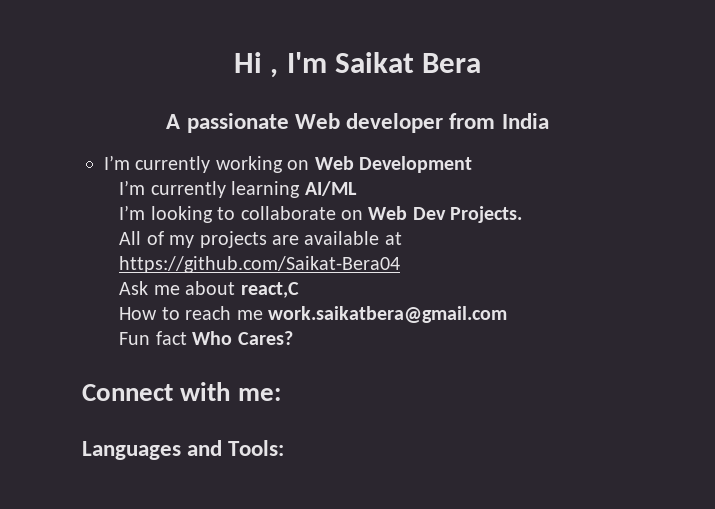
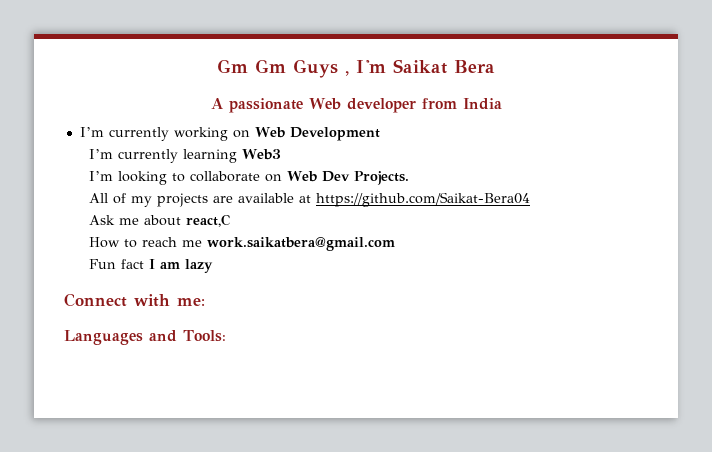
[233,52,262,73] Hi -> [217,59,338,78] Gm Gm Guys
[304,181,357,196] AI/ML -> [241,149,281,160] Web3
[192,331,293,345] Who Cares? -> [148,259,213,273] I am lazy

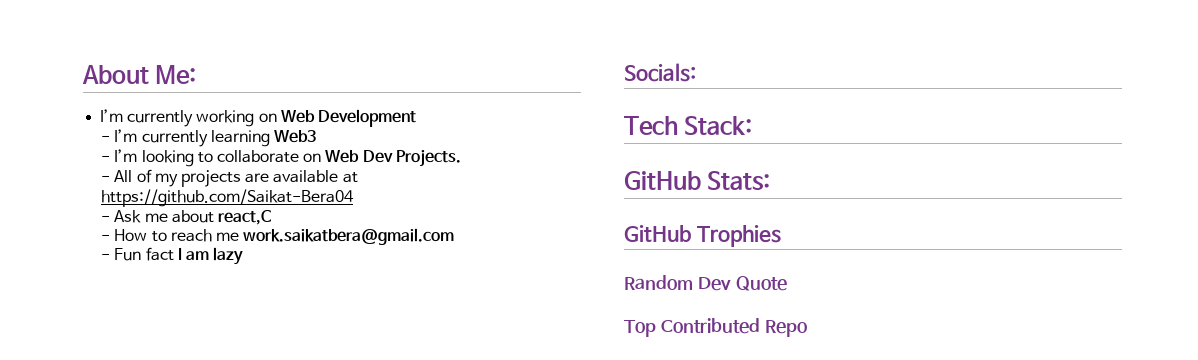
[217,59,495,78] [210,98,502,113] Gm Gm Guys , I'm Saikat Bera // A passionate Web developer from India -> [82,65,197,84] About Me:
(380, 134) none -> [101,136,111,142] -
(281, 154) none -> [101,156,111,162] -
(409, 178) none -> [101,176,111,182] -
(530, 199) none -> [101,216,111,222] -
(230, 220) none -> [101,235,111,241] -
(395, 244) none -> [101,254,111,260] -
[64,293,205,307] [64,330,226,345] Connect with me: // Languages and Tools: -> [624,63,696,82] [624,116,753,135] [624,171,771,191] [624,225,781,247] [624,275,787,291] [624,318,807,337] Socials: // Tech Stack: // GitHub Stats: // GitHub Trophies // Random Dev Quote // Top Contributed Repo

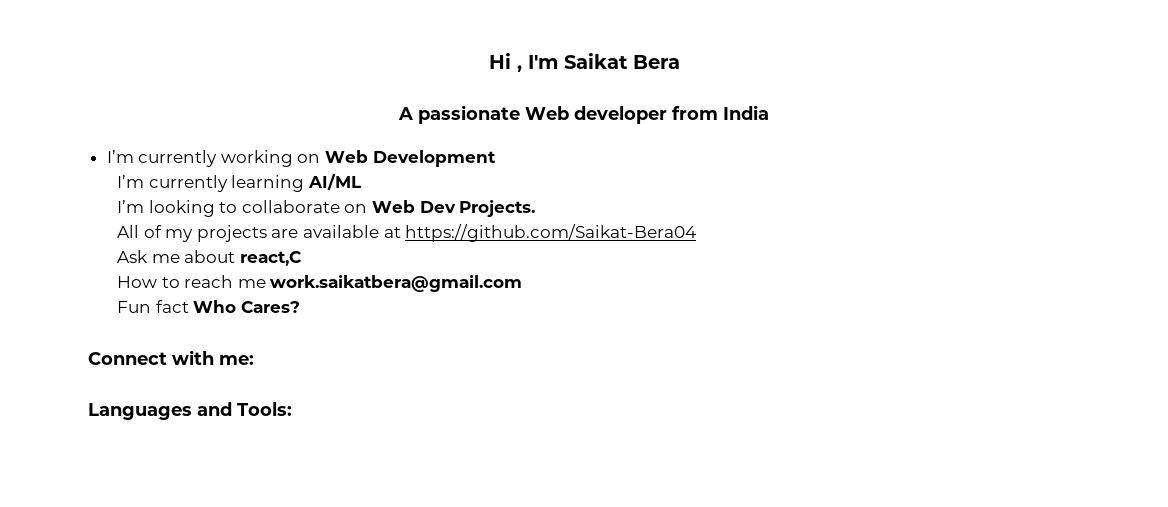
[82,65,197,84] About Me: -> [488,53,680,72] [398,105,769,124] Hi , I'm Saikat Bera // A passionate Web developer from India
[101,136,111,142] - -> (496, 158) none
[273,130,316,143] [101,156,111,162] Web3 // - -> [307,174,362,190] AI/ML //
[101,176,111,182] - -> (536, 208) none
[101,216,111,222] - -> (697, 233) none
[101,235,111,241] - -> (302, 258) none
[101,254,111,260] - -> (523, 283) none
[177,247,244,265] [624,63,696,82] [624,116,753,135] [624,171,771,191] [624,225,781,247] [624,275,787,291] [624,318,807,337] I am lazy // Socials: // Tech Stack: // GitHub Stats: // GitHub Trophies // Random Dev Quote // Top Contributed Repo -> [193,300,300,313] [88,350,254,365] [88,402,292,420] Who Cares? // Connect with me: // Languages and Tools:

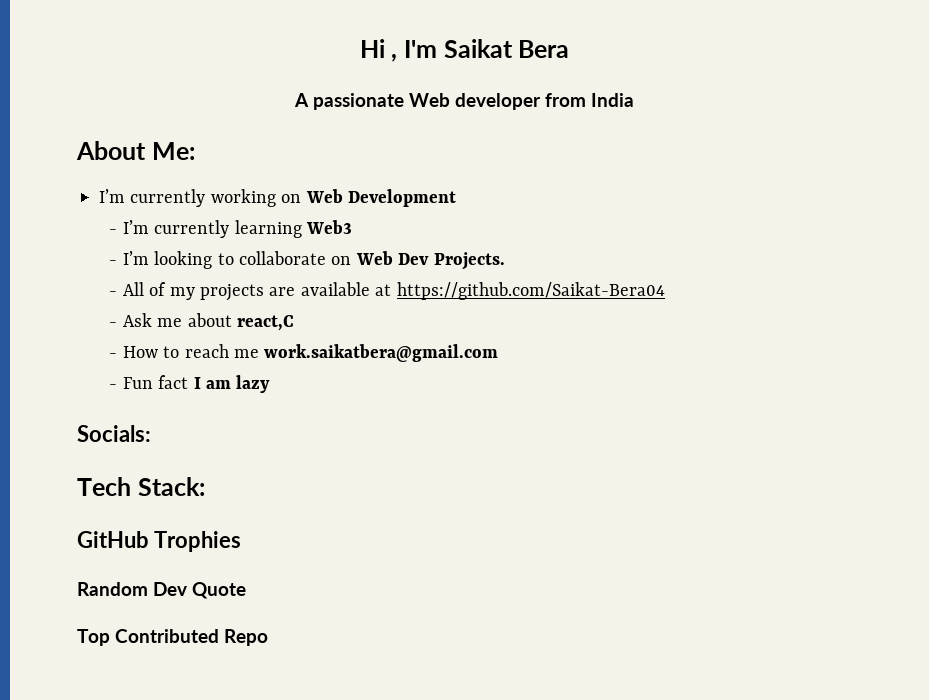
(769, 112) none -> [76,141,195,160] // About Me:
(496, 158) none -> [109,229,118,234] -
[307,174,362,190] AI/ML // -> [305,220,352,234] [109,260,118,265] Web3 // -
(536, 208) none -> [109,291,118,296] -
(697, 233) none -> [109,322,118,327] -
(302, 258) none -> [109,353,118,358] -
(523, 283) none -> [109,384,118,389] -
[193,300,300,313] [88,350,254,365] [88,402,292,420] Who Cares? // Connect with me: // Languages and Tools: -> [193,375,271,393] [77,425,151,442] [77,477,205,496] [77,531,241,552] [77,582,246,599] [77,629,268,646] I am lazy // Socials: // Tech Stack: // GitHub Trophies // Random Dev Quote // Top Contributed Repo

